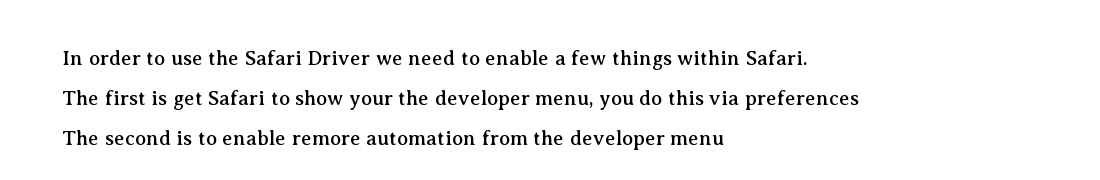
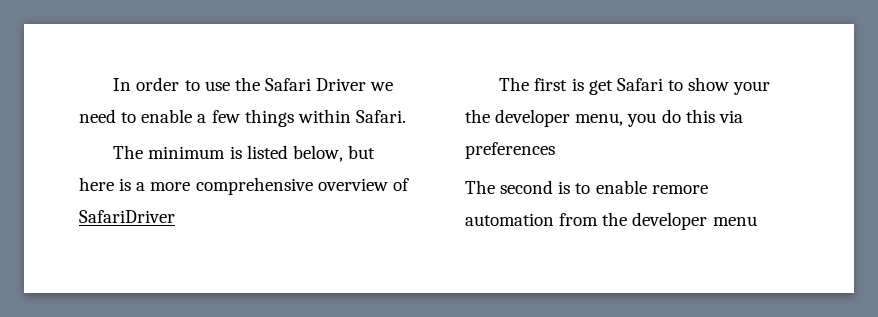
(808, 57) none -> [113,145,375,162] [79,177,409,195] [79,210,175,223] // The minimum is listed below, but here is a more comprehensive overview of SafariDriver

